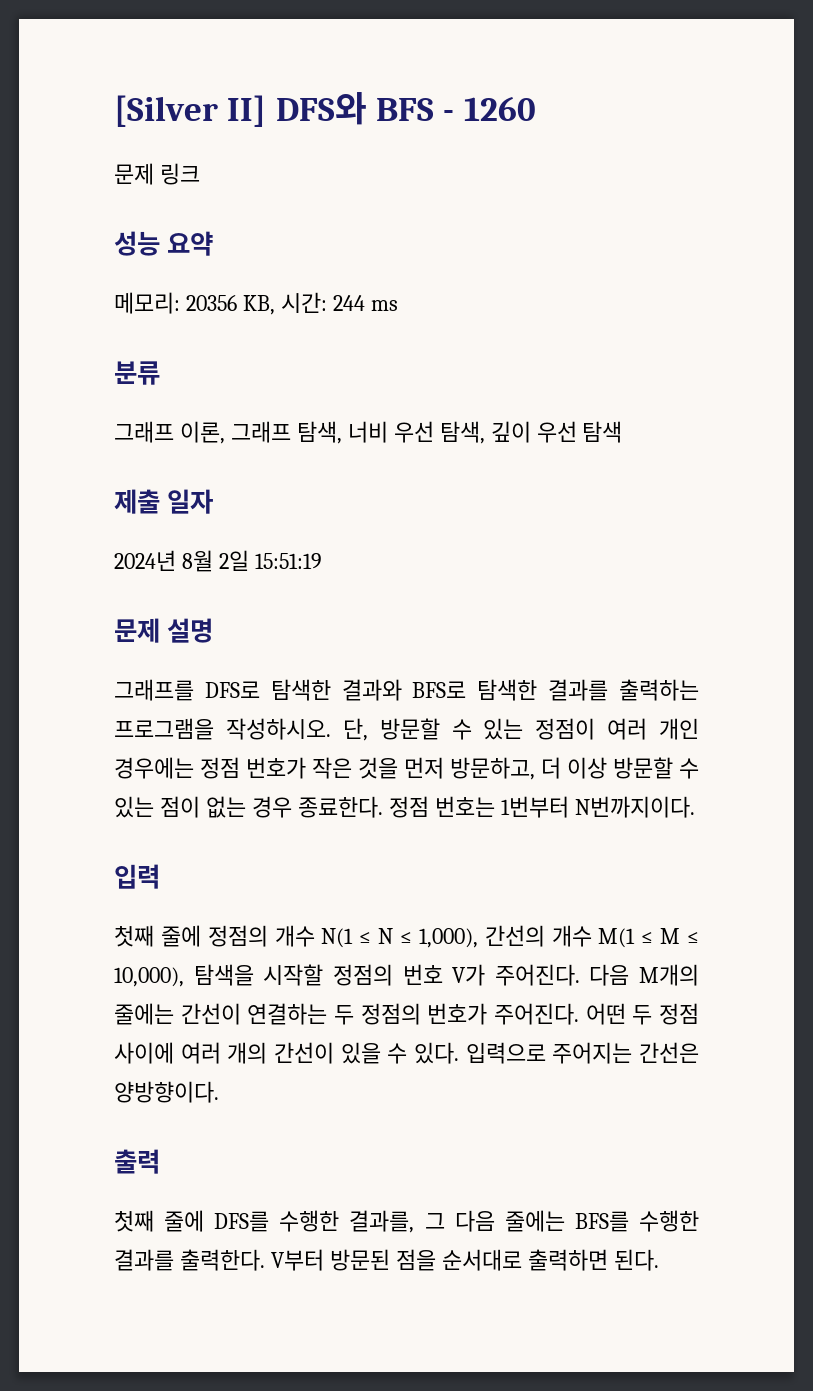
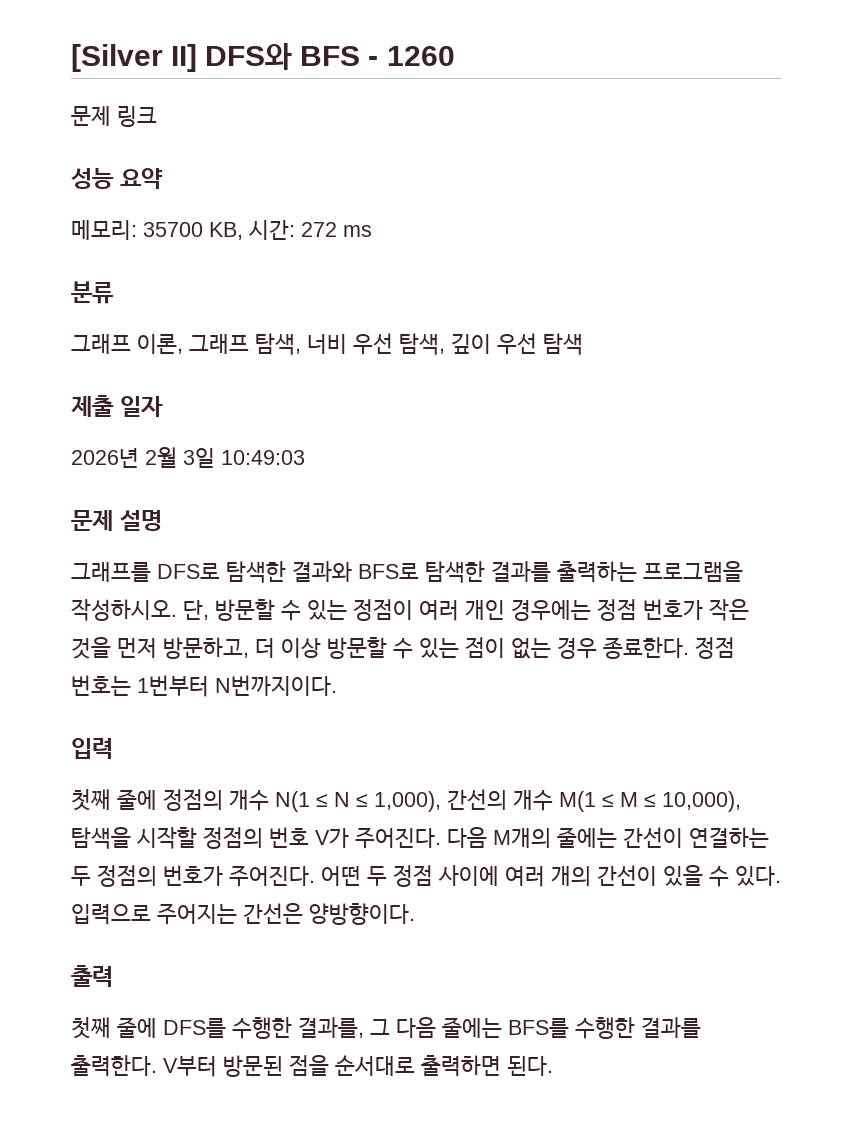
[185,295,237,311] 20356 -> [143,222,203,237] 35700
[332,295,365,311] 244 -> [301,222,337,237] 272
[114,550,322,572] 2024년 8월 2일 15:51:19 -> [71,447,305,468] 2026년 2월 3일 10:49:03

